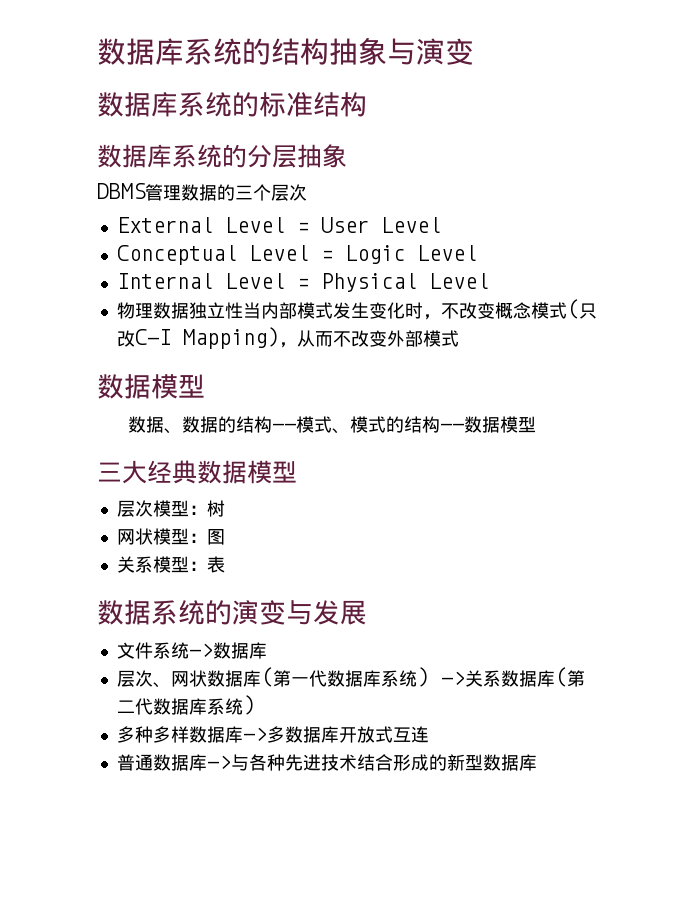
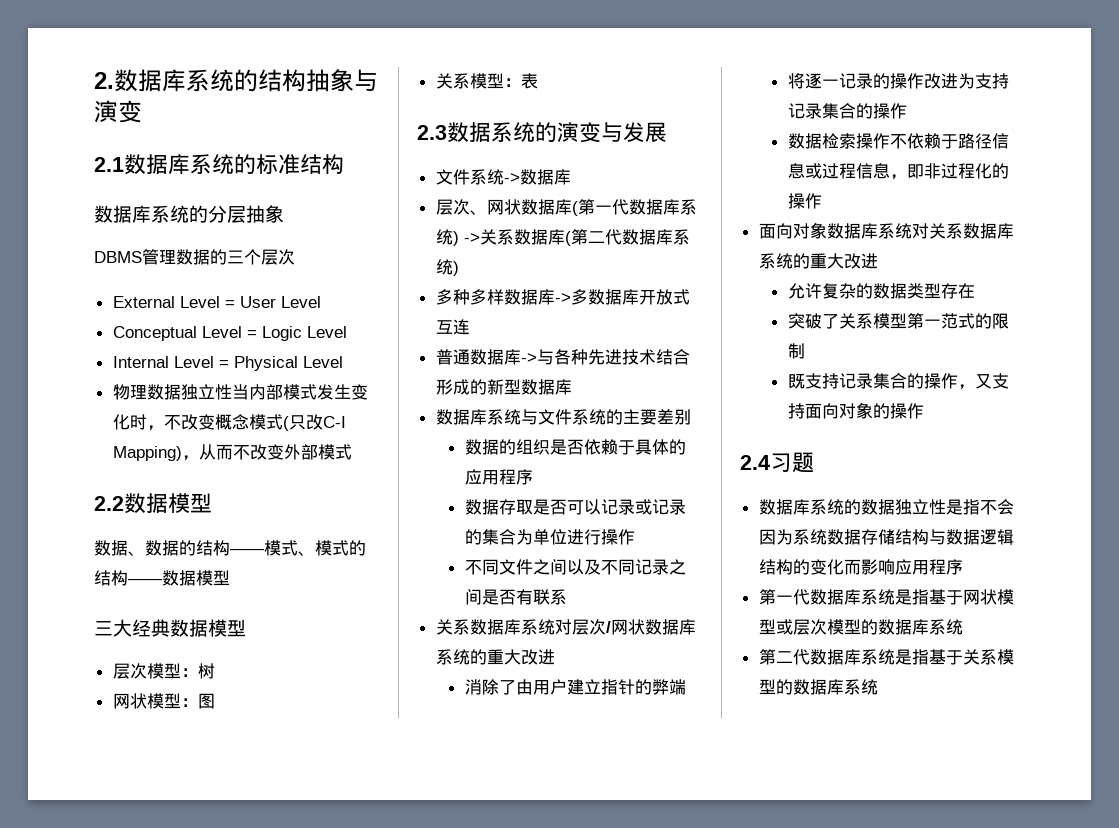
(97, 51) none -> [94,72,114,89] 2.
(474, 51) none -> [94,157,124,172] 2.1
(459, 338) none -> [94,496,124,511] 2.2
(225, 564) none -> [417,125,447,140] 2.3
(537, 762) none -> [435,409,691,425] [464,439,686,455] [464,469,533,485] [464,499,686,515] [464,529,635,545] [464,559,686,575] [464,589,567,605] [435,619,696,635] [435,649,555,665] [464,679,686,695] [787,73,1009,89] [787,103,907,119] [787,133,1009,149] [787,163,1009,180] [787,193,822,209] [758,222,1014,239] [758,253,878,269] [787,283,975,299] [787,313,1009,329] [787,343,805,359] [787,373,1009,390] [787,402,924,419] [740,452,814,473] [758,499,1014,515] [758,529,1014,545] [758,559,963,575] [758,589,1014,605] [758,619,963,635] [758,649,1014,665] [758,679,878,695] // 数据库系统与文件系统的主要差别 // 数据的组织是否依赖于具体的应用程序 // 数据存取是否可以记录或记录的集合为单位进行操作 // 不同文件之间以及不同记录之间是否有联系 // 关系数据库系统对层次/网状数据库系统的重大改进 // 消除了由用户建立指针的弊端 // 将逐一记录的操作改进为支持记录集合的操作 // 数据检索操作不依赖于路径信息或过程信息，即非过程化的操作 // 面向对象数据库系统对关系数据库系统的重大改进 // 允许复杂的数据类型存在 // 突破了关系模型第一范式的限制 // 既支持记录集合的操作，又支持面向对象的操作 // 2.4习题 // 数据库系统的数据独立性是指不会因为系统数据存储结构与数据逻辑结构的变化而影响应用程序 // 第一代数据库系统是指基于网状模型或层次模型的数据库系统 // 第二代数据库系统是指基于关系模型的数据库系统

